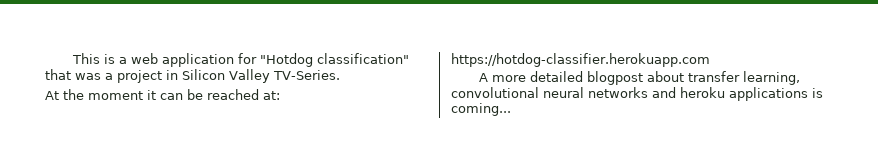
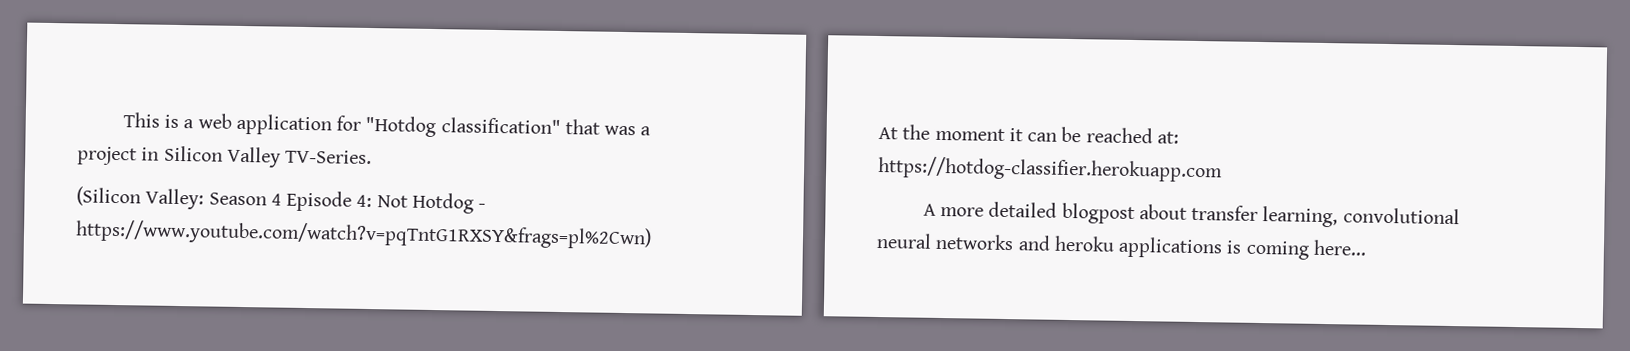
(340, 75) none -> [76,186,487,214] [75,219,652,250] // (Silicon Valley: Season 4 Episode 4: Not Hotdog - https://www.youtube.com/watch?v=pqTntG1RXSY&frags=pl%2Cwn)
[451,103,511,116] coming... -> [1245,239,1367,260] coming here...

